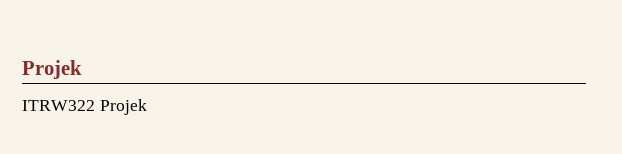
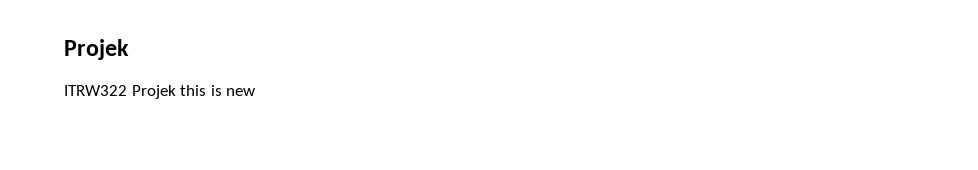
(147, 107) none -> [180,85,256,96] this is new

